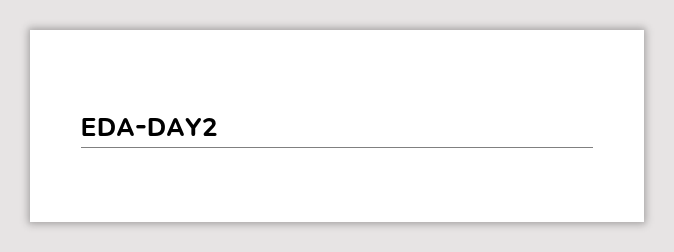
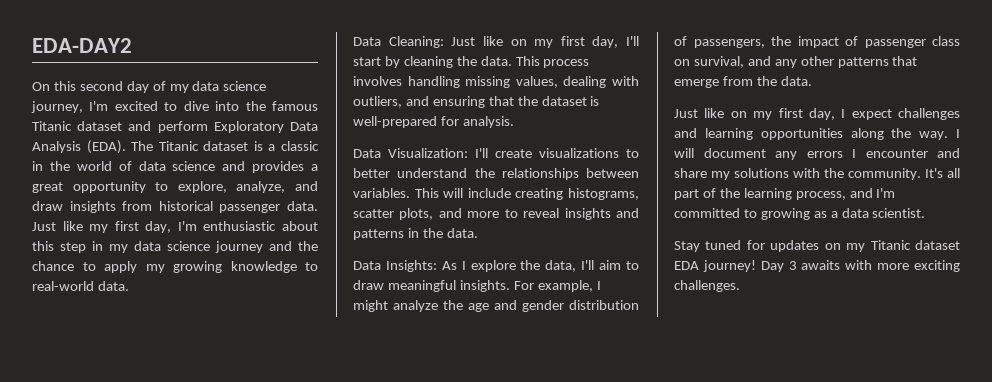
(217, 127) none -> [32,81,267,93] [31,101,319,113] [32,121,318,133] [32,140,320,154] [32,161,318,173] [32,181,318,193] [32,201,318,213] [32,221,318,233] [32,241,318,253] [32,261,318,273] [32,281,129,291] [353,36,639,48] [353,56,590,68] [353,76,639,88] [353,96,600,108] [353,116,514,128] [353,148,639,158] [353,168,639,180] [353,188,639,200] [353,208,639,220] [353,228,478,240] [353,260,639,272] [353,280,601,292] [353,300,639,312] [674,36,960,48] [674,56,918,68] [674,76,812,88] [674,108,960,120] [674,128,960,140] [674,148,960,160] [674,168,960,180] [674,188,896,200] [674,208,926,220] [674,240,960,252] [674,260,960,272] [674,280,740,292] // On this second day of my data science journey, I'm excited to dive into the famous Titanic dataset and perform Exploratory Data Analysis (EDA). The Titanic dataset is a classic in the world of data science and provides a great opportunity to explore, analyze, and draw insights from historical passenger data. Just like my first day, I'm enthusiastic about this step in my data science journey and the chance to apply my growing knowledge to real-world data. // Data Cleaning: Just like on my first day, I'll start by cleaning the data. This process involves handling missing values, dealing with outliers, and ensuring that the dataset is well-prepared for analysis. // Data Visualization: I'll create visualizations to better understand the relationships between variables. This will include creating histograms, scatter plots, and more to reveal insights and patterns in the data. // Data Insights: As I explore the data, I'll aim to draw meaningful insights. For example, I might analyze the age and gender distribution of passengers, the impact of passenger class on survival, and any other patterns that emerge from the data. // Just like on my first day, I expect challenges and learning opportunities along the way. I will document any errors I encounter and share my solutions with the community. It's all part of the learning process, and I'm committed to growing as a data scientist. // Stay tuned for updates on my Titanic dataset EDA journey! Day 3 awaits with more exciting challenges.

